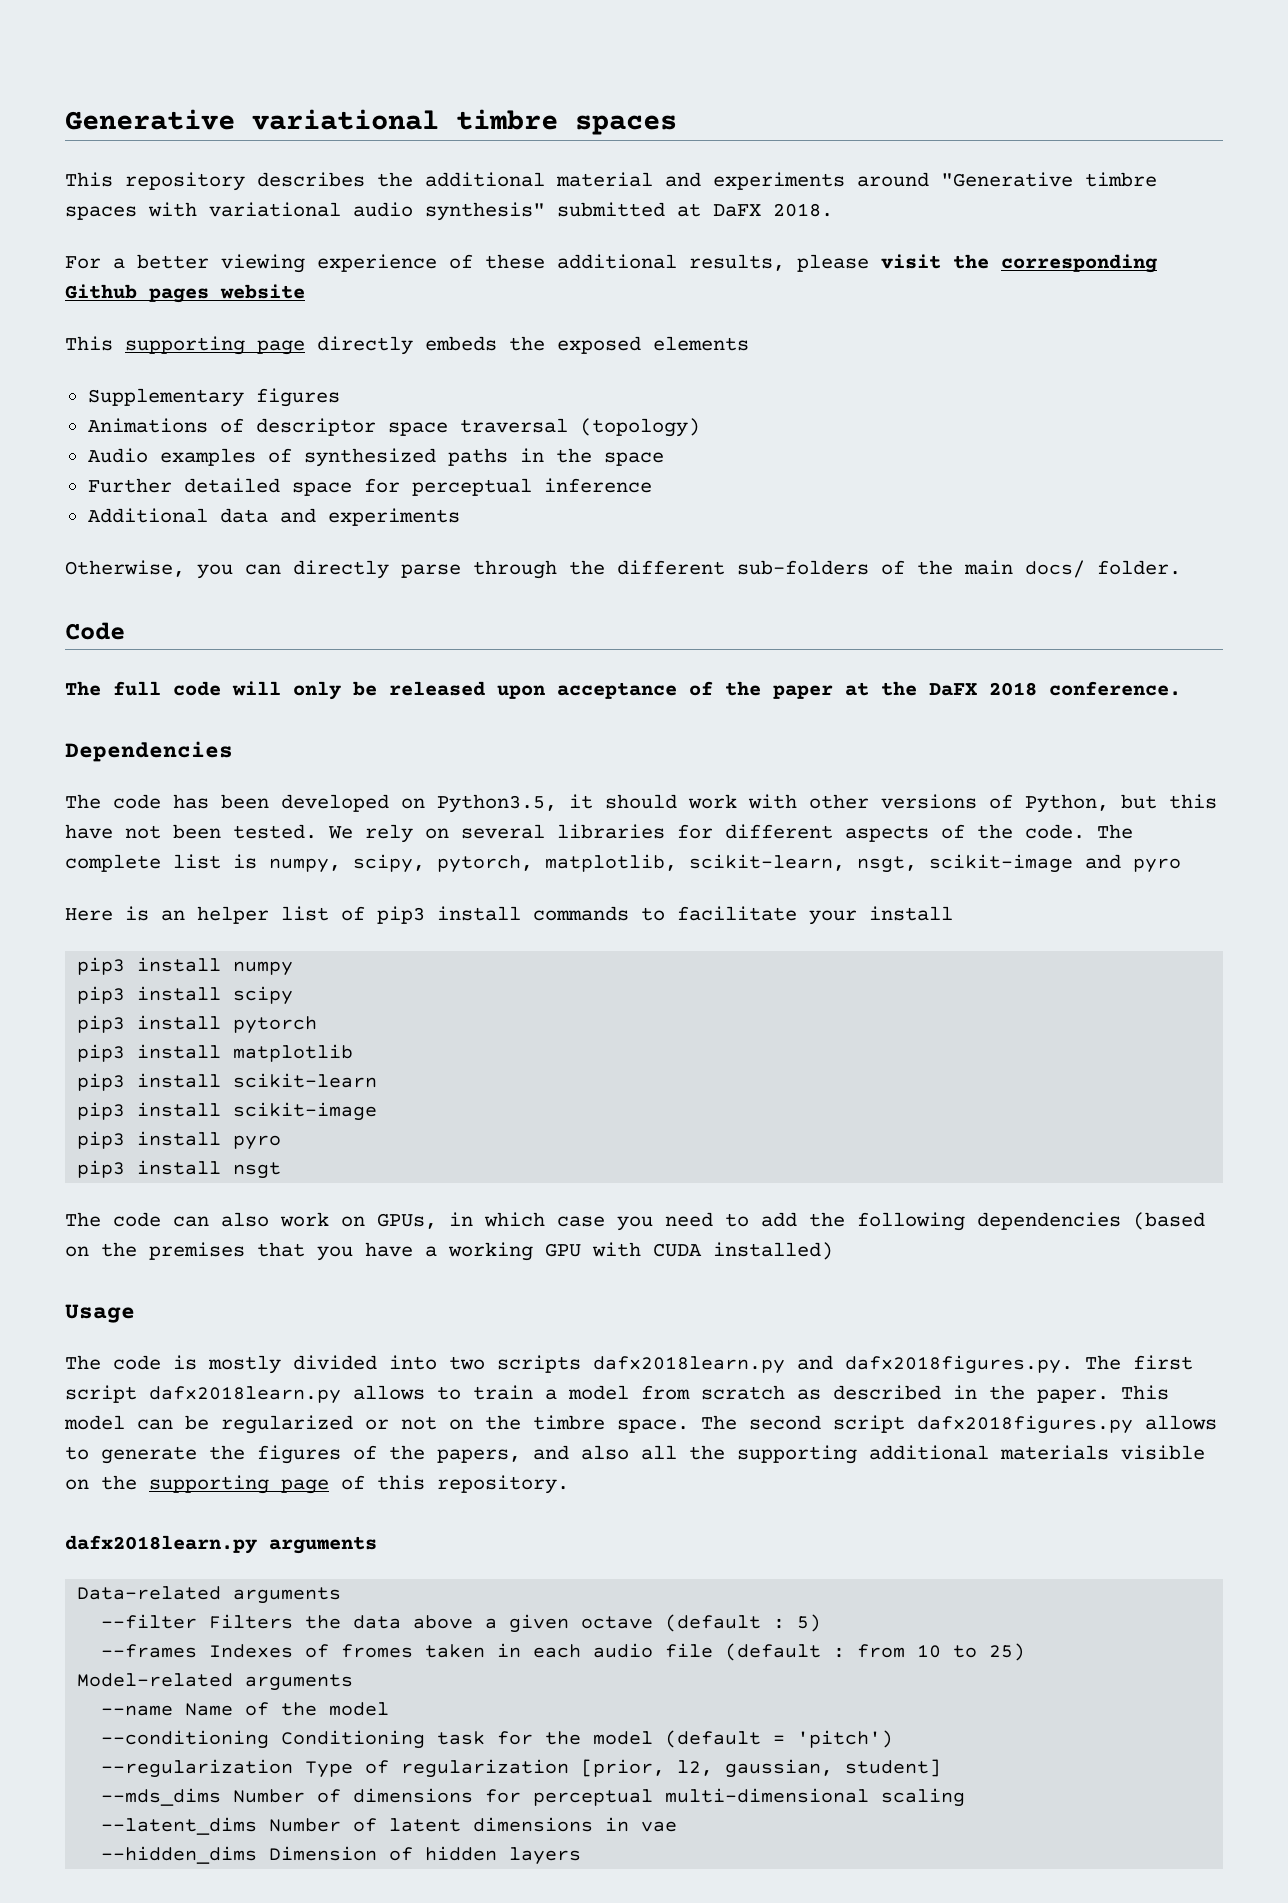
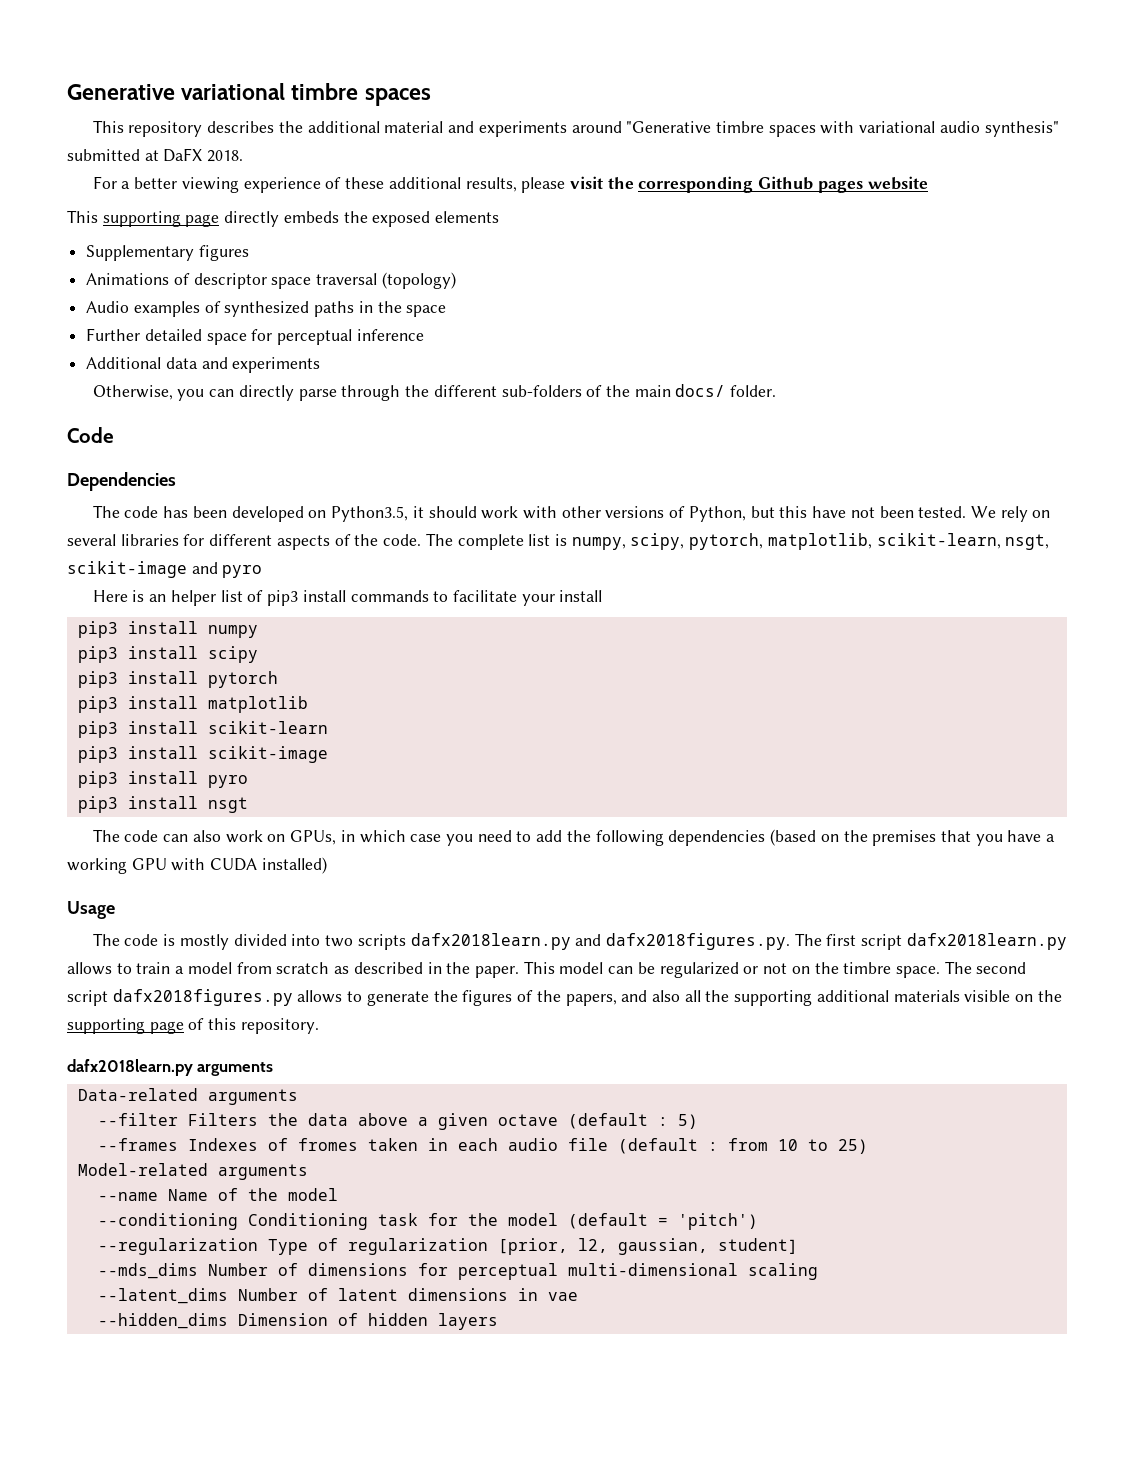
[65,681,1181,700] // The full code will only be released upon acceptance of the paper at the DaFX 2018 conference. -> (114, 435) none

